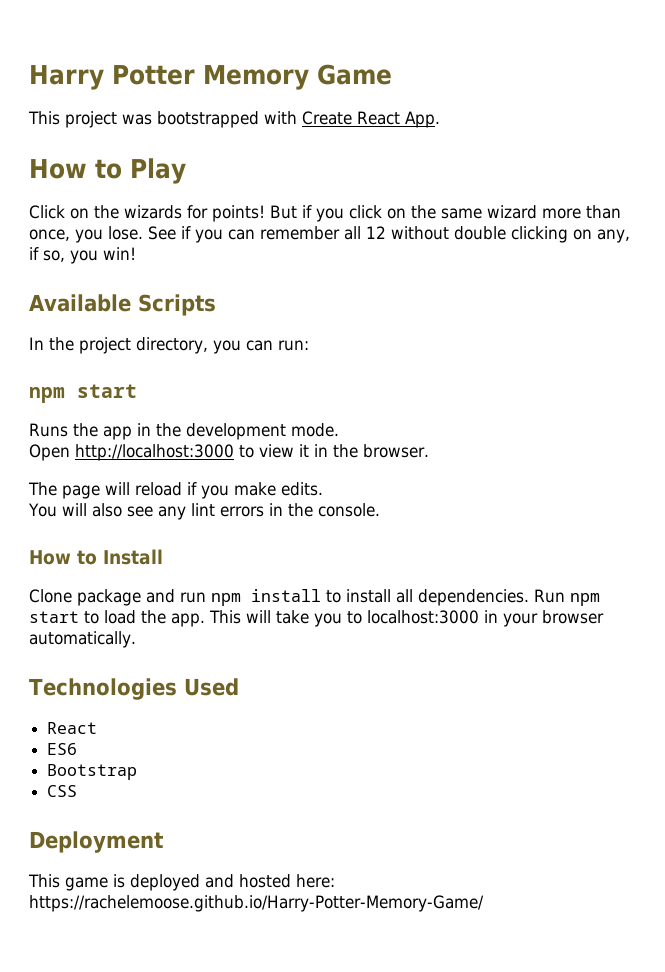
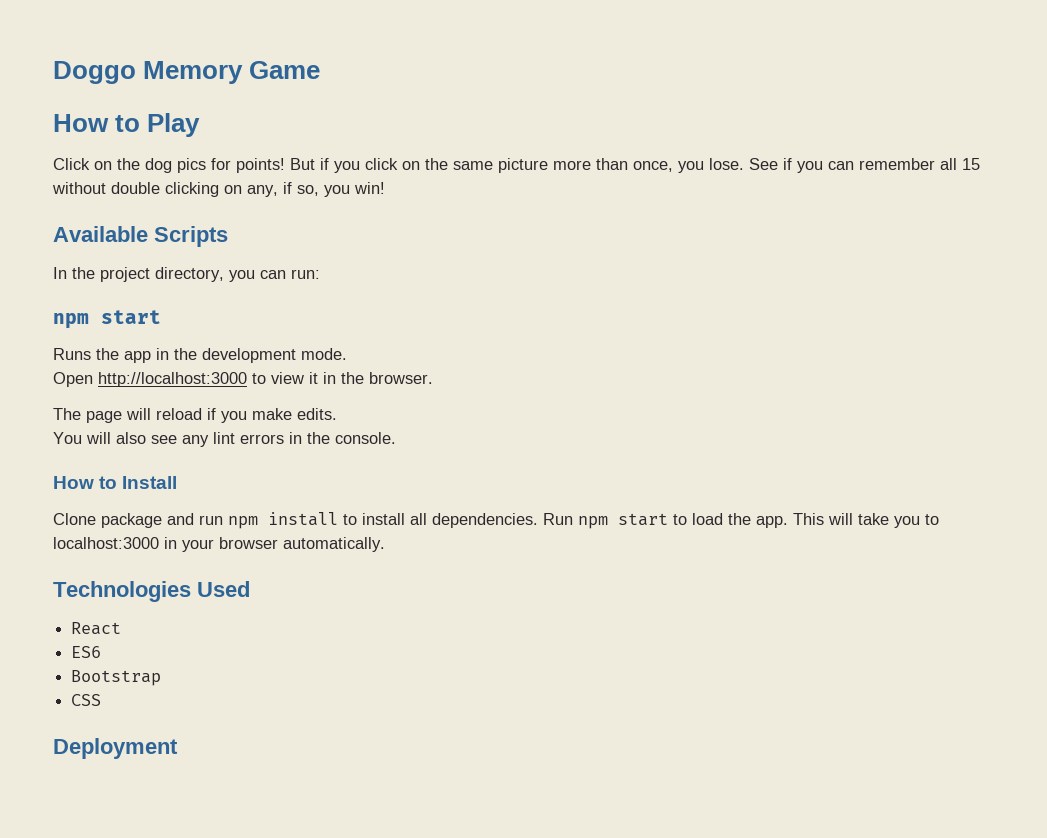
[29,65,195,90] Harry Potter -> [53,61,136,84] Doggo
[28,111,440,128] // This project was bootstrapped with Create React App. -> (321, 70) none
[124,205,182,219] wizards -> [145,158,206,173] dog pics
[487,205,537,219] wizard -> [498,158,548,173] picture
[366,226,386,239] 12 -> [962,158,980,170] 15
[28,874,335,891] [29,895,484,912] // This game is deployed and hosted here: https://rachelemoose.github.io/Harry-Potter-Memory-Game/ -> (178, 748) none

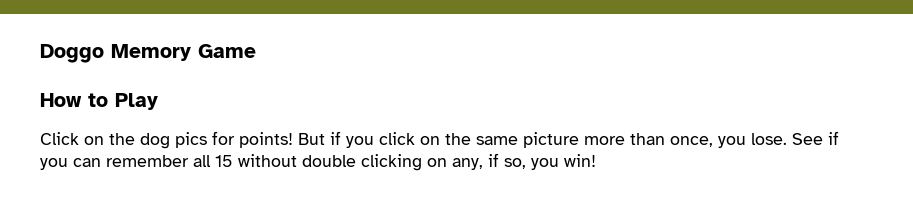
[53,226,228,247] [53,267,320,282] [53,310,161,329] [53,348,347,363] [53,372,433,387] [53,408,337,423] [53,432,396,447] [53,476,178,489] [53,512,939,529] [53,537,385,552] [53,581,250,602] [71,622,122,635] [71,646,102,658] [71,670,162,686] [71,694,102,706] [53,738,178,759] // Available Scripts // In the project directory, you can run: // npm start // Runs the app in the development mode. // Open http://localhost:3000 to view it in the browser. // The page will reload if you make edits. // You will also see any lint errors in the console. // How to Install // Clone package and run npm install to install all dependencies. Run npm start to load the app. This will take you to localhost:3000 in your browser automatically. // Technologies Used // React // ES6 // Bootstrap // CSS // Deployment -> (596, 160) none

